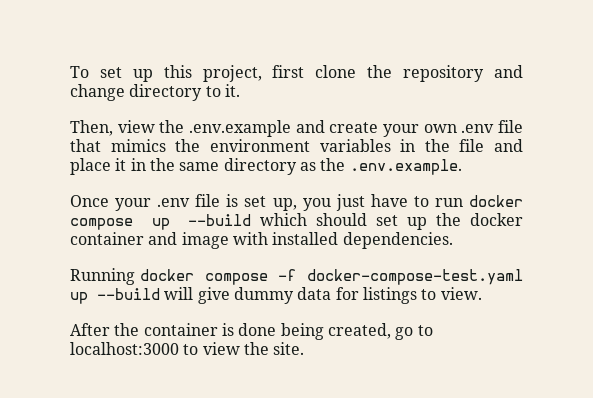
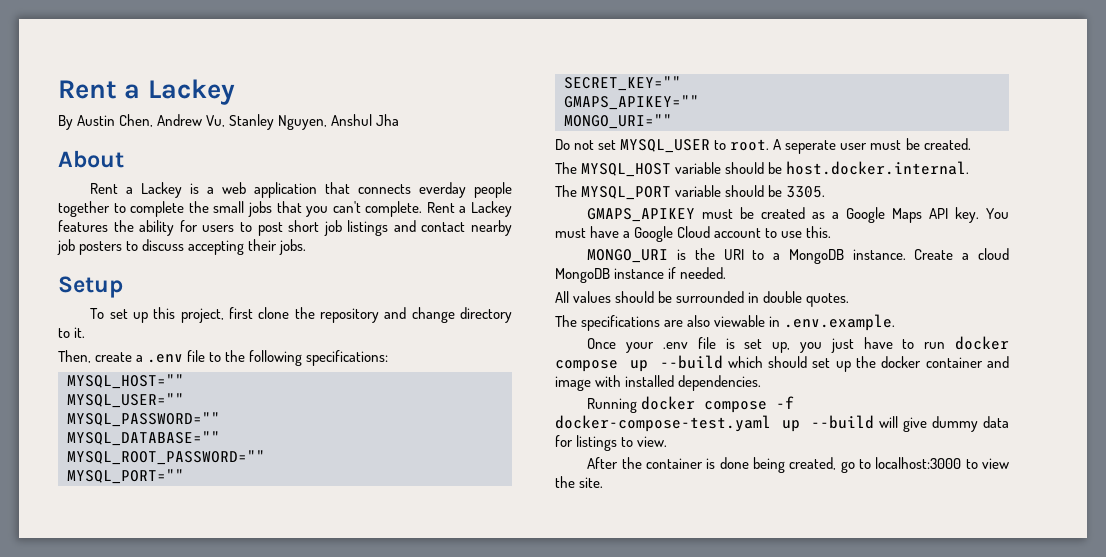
(70, 72) none -> [58,79,235,105] [58,114,400,130] [58,150,124,168] [90,182,512,198] [58,201,512,217] [58,220,512,236] [57,239,307,255] [58,276,123,298] Rent a Lackey // By Austin Chen, Andrew Vu, Stanley Nguyen, Anshul Jha // About // Rent a Lackey is a web application that connects everday people together to complete the small jobs that you can't complete. Rent a Lackey features the ability for users to post short job listings and contact nearby job posters to discuss accepting their jobs. // Setup //
[117,120,523,137] [70,139,523,152] [70,158,346,175] view the .env.example and create your own .env file that mimics the environment variables in the file and place it in the same directory as the -> [95,350,389,366] [67,374,184,389] [67,393,184,408] [67,412,220,427] [67,431,220,446] [67,450,265,465] [67,469,184,484] [564,76,681,91] [564,95,699,110] [564,114,672,129] [555,138,971,154] [555,161,970,177] [555,185,826,200] [587,207,1010,223] [555,226,832,242] [587,248,1009,264] [555,267,727,283] [555,291,850,307] [555,315,781,331] create a .env file to the following specifications: // MYSQL_HOST="" // MYSQL_USER="" // MYSQL_PASSWORD="" // MYSQL_DATABASE="" // MYSQL_ROOT_PASSWORD="" // MYSQL_PORT="" // SECRET_KEY="" // GMAPS_APIKEY="" // MONGO_URI="" // Do not set MYSQL_USER to root. A seperate user must be created. // The MYSQL_HOST variable should be host.docker.internal. // The MYSQL_PORT variable should be 3305. // GMAPS_APIKEY must be created as a Google Maps API key. You must have a Google Cloud account to use this. // MONGO_URI is the URI to a MongoDB instance. Create a cloud MongoDB instance if needed. // All values should be surrounded in double quotes. // The specifications are also viewable in

